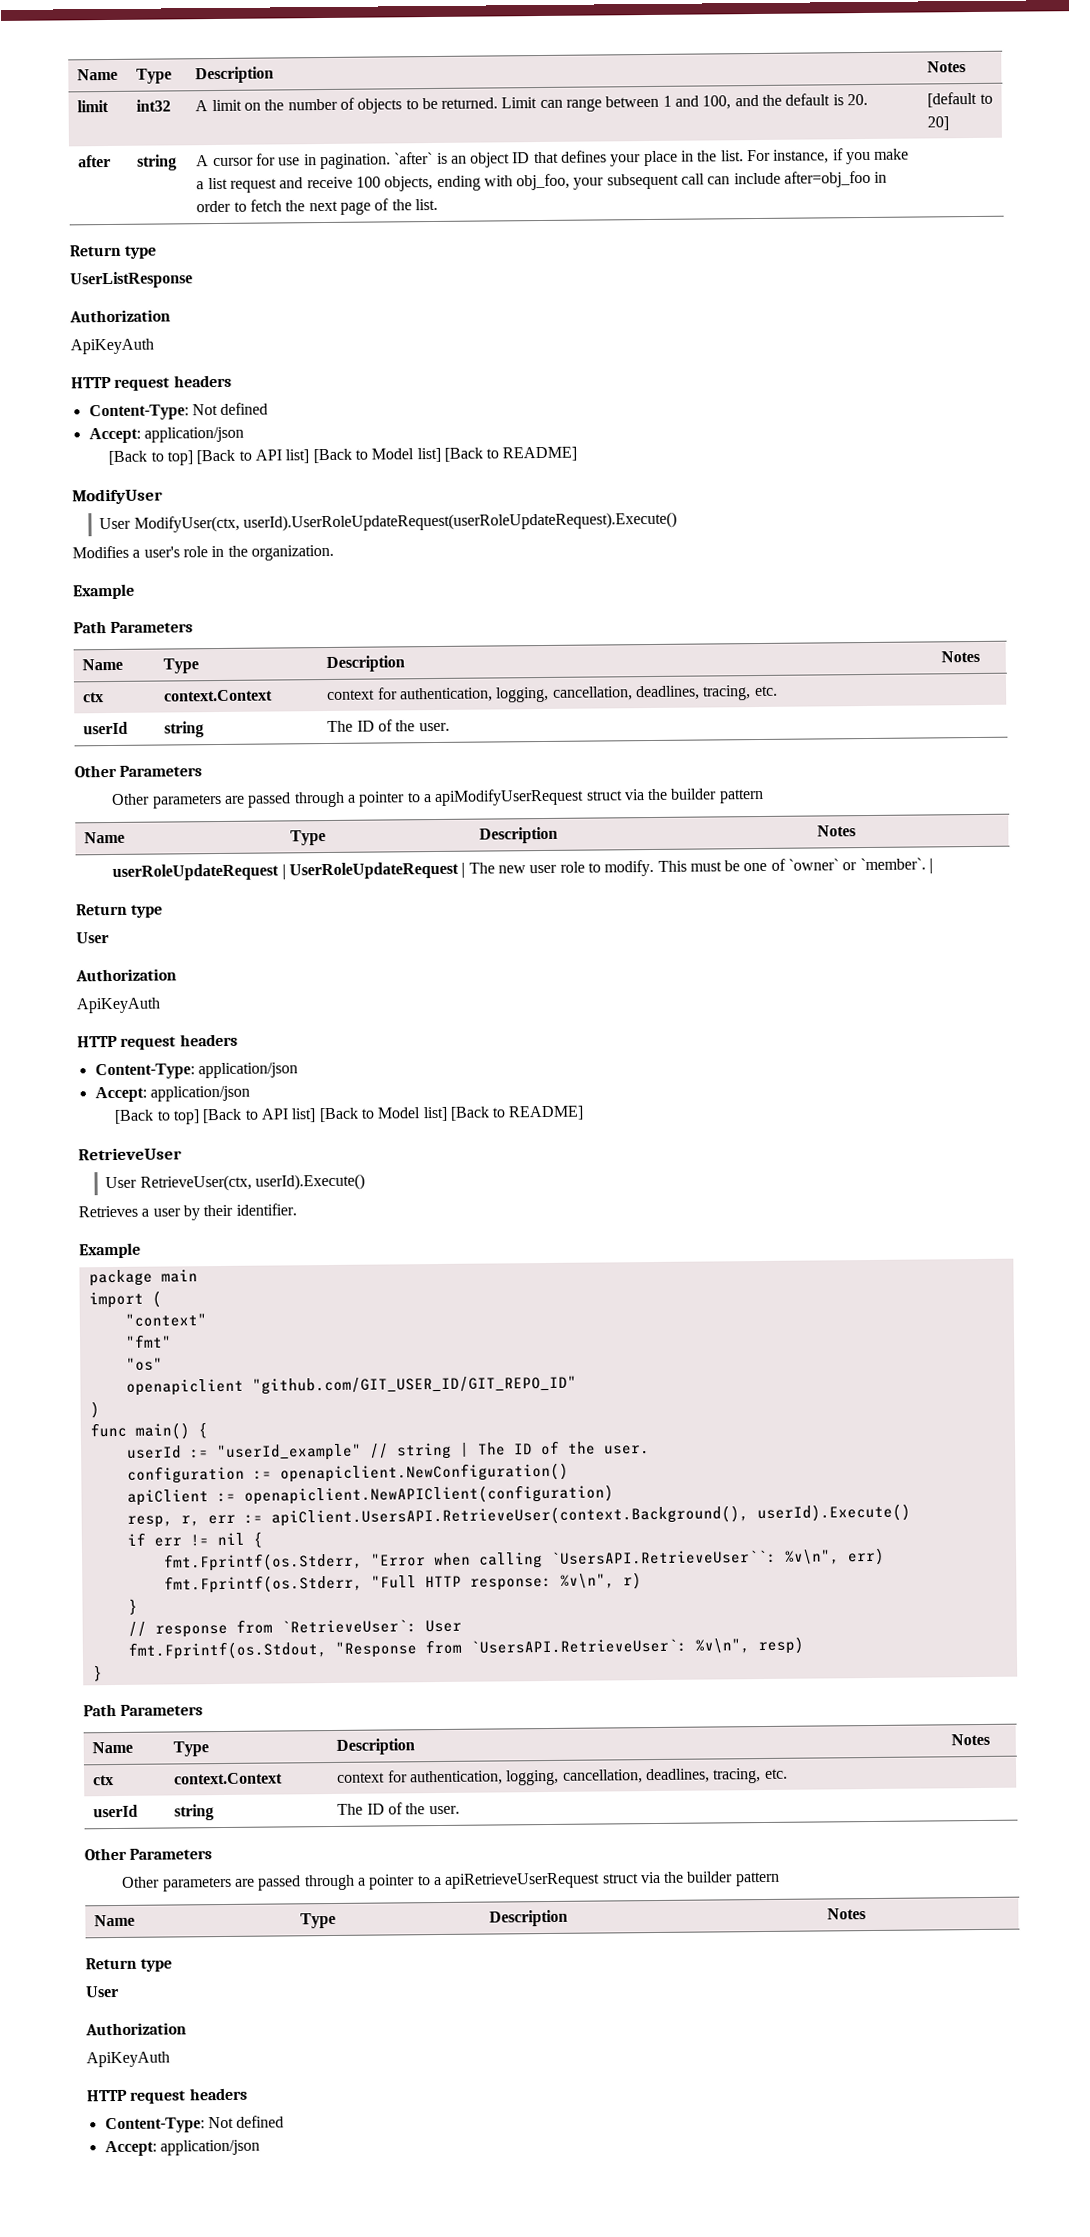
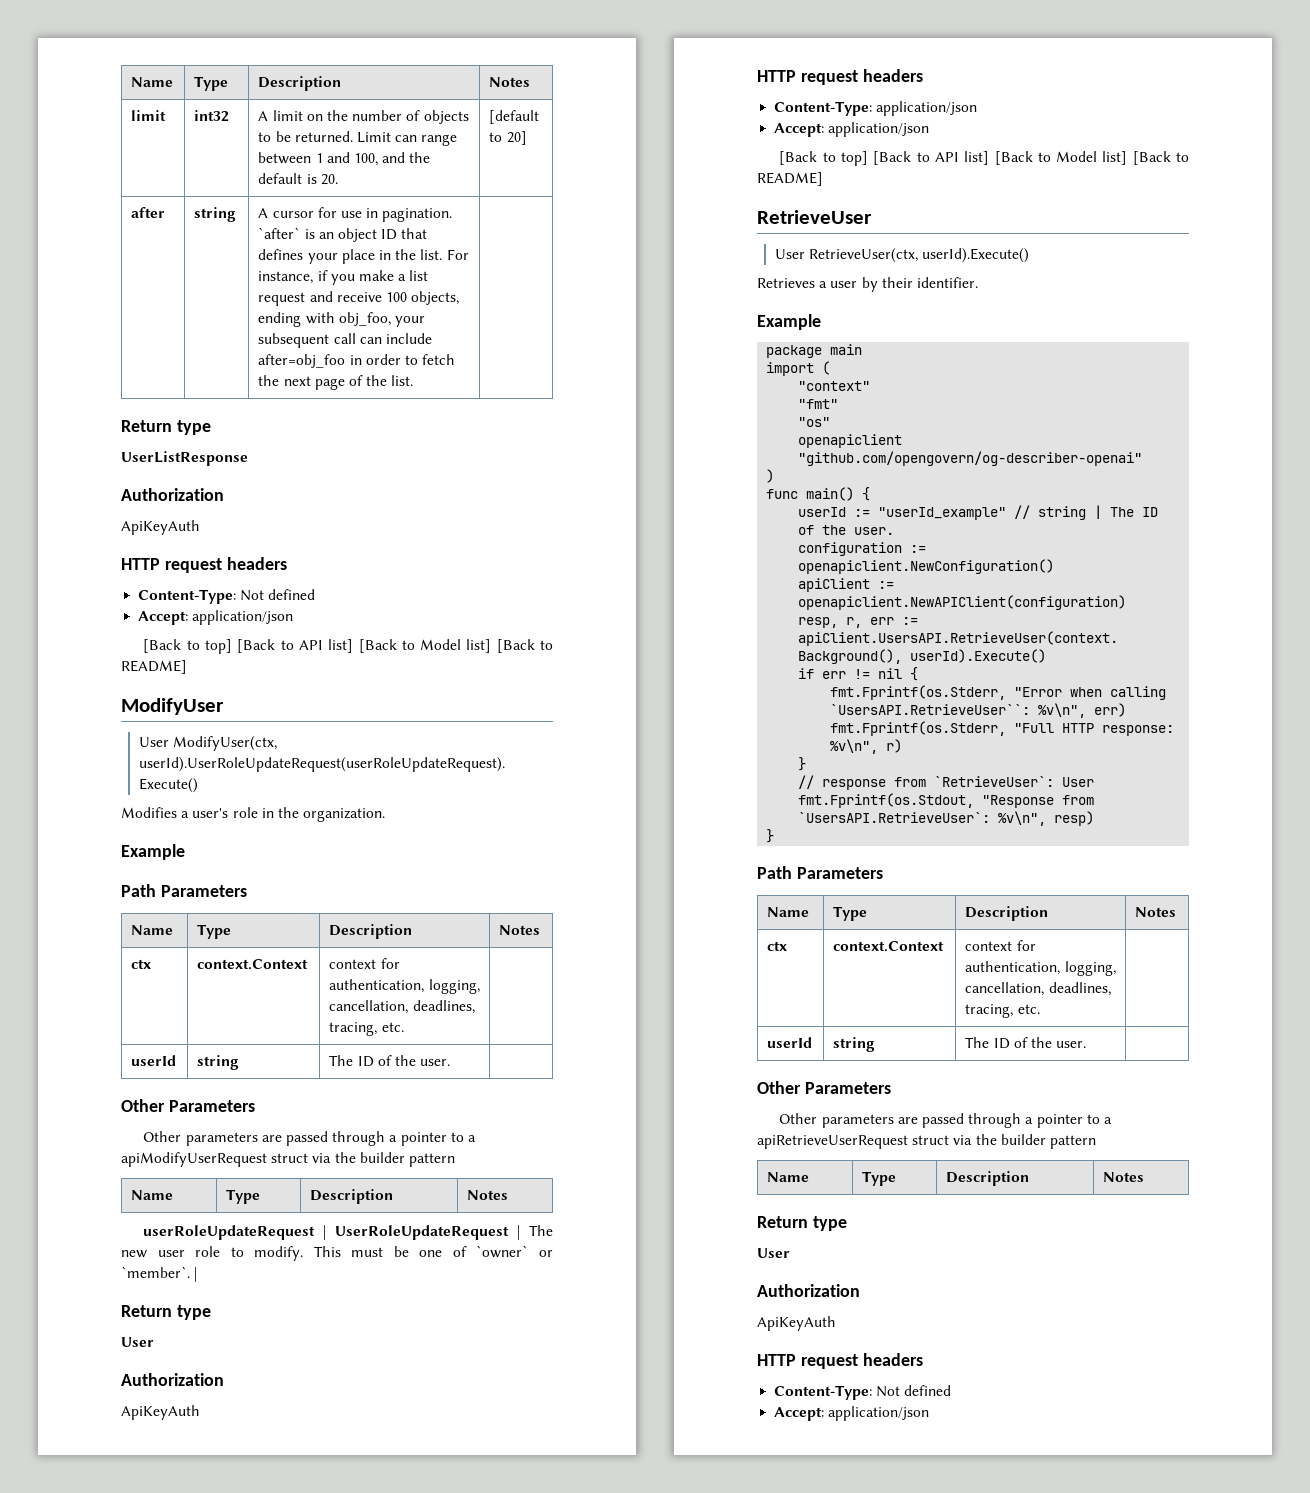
[251,1375,577,1395] "github.com/GIT_USER_ID/GIT_REPO_ID" -> [798,451,1143,466] "github.com/opengovern/og-describer-openai"

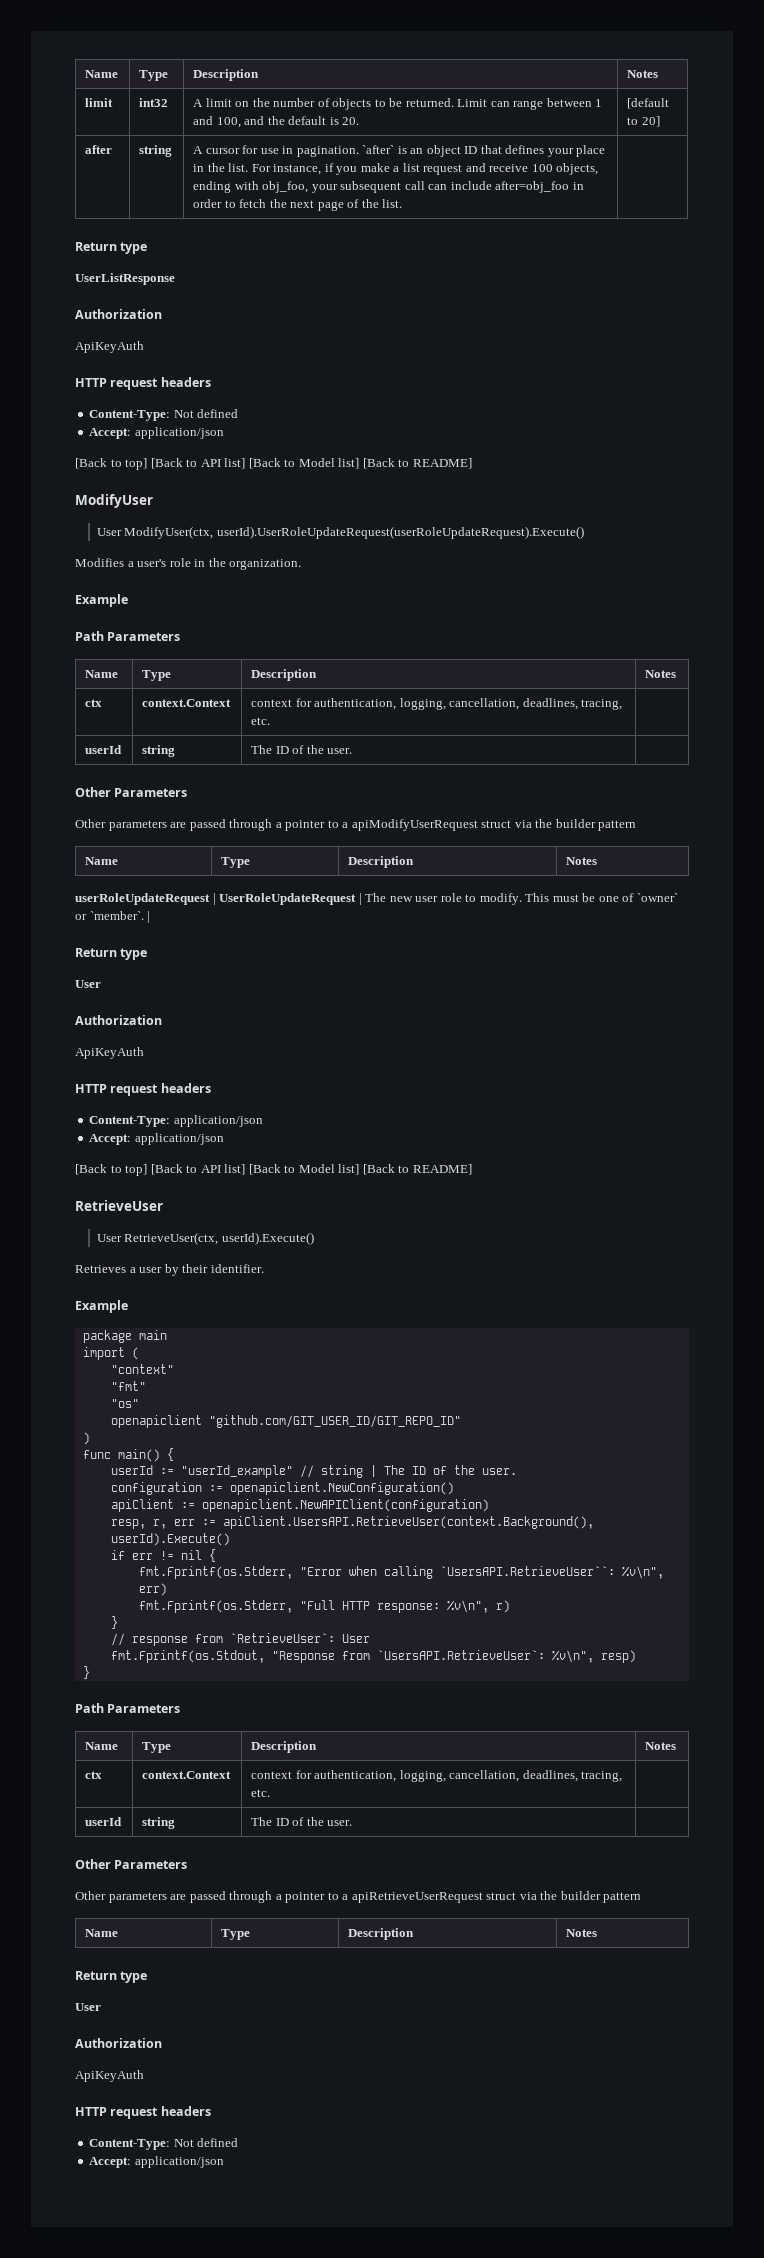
[798,451,1143,466] "github.com/opengovern/og-describer-openai" -> [208,1415,461,1428] "github.com/GIT_USER_ID/GIT_REPO_ID"

